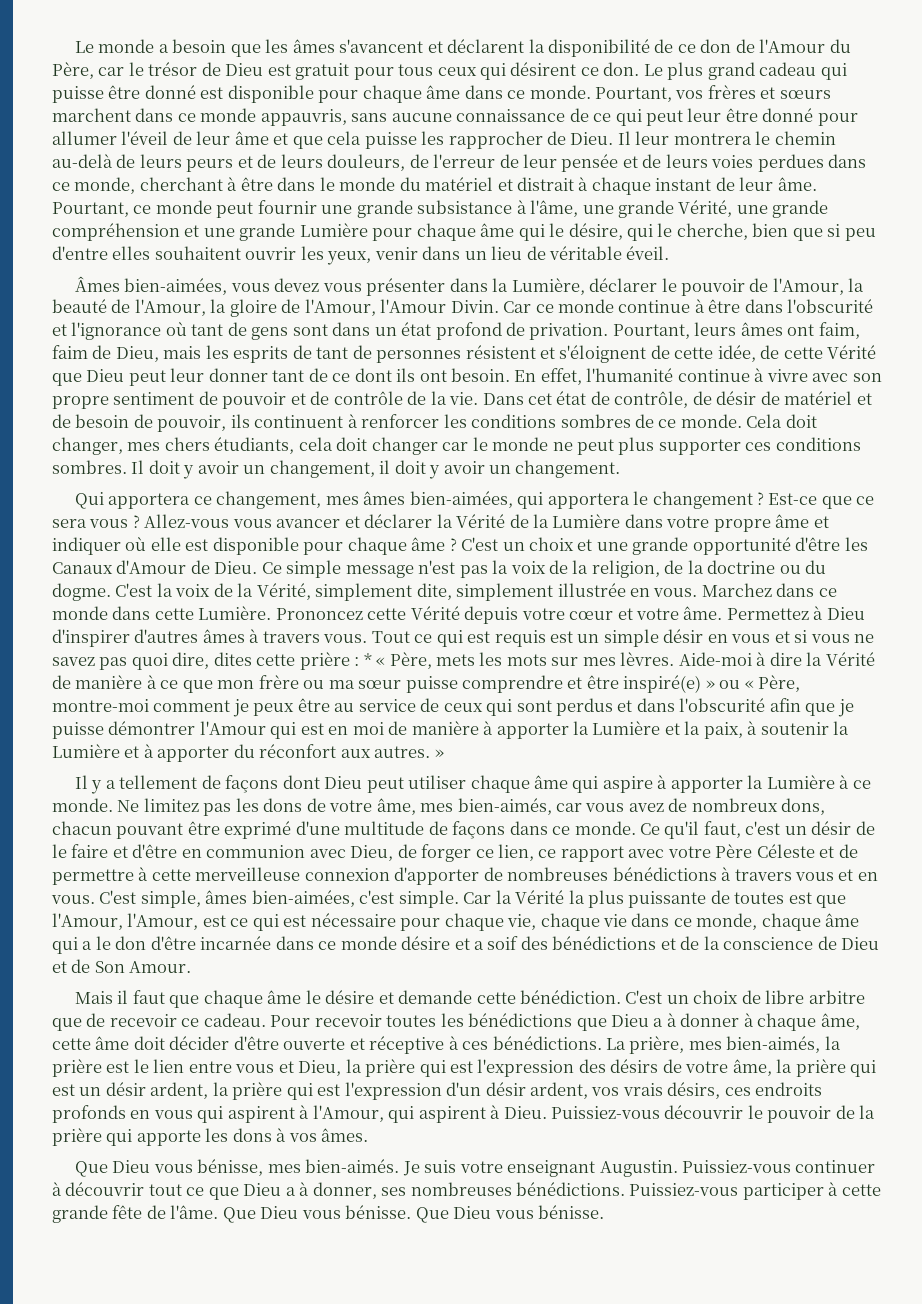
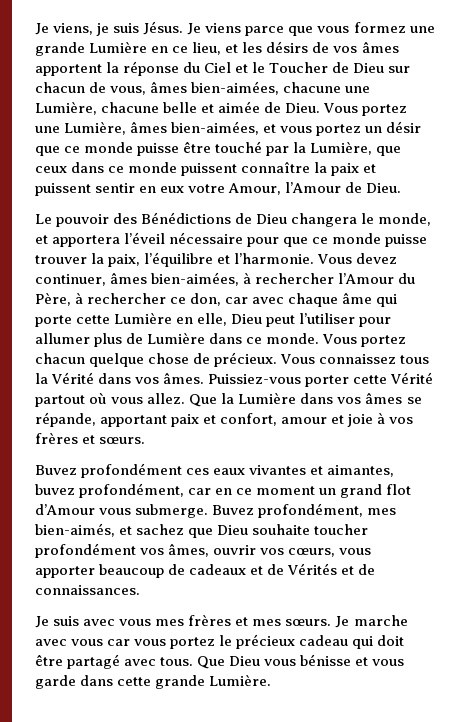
[75,39,851,57] [52,62,847,80] [52,85,831,103] [52,108,858,126] [52,131,836,149] [52,154,867,172] [52,177,817,195] [52,200,829,218] [52,223,876,241] [52,246,670,265] [75,276,865,296] [52,299,874,317] [52,322,860,340] [52,345,877,363] [52,368,882,386] [52,391,872,409] [52,414,817,432] [52,437,861,455] [52,460,621,479] [75,491,875,509] [52,514,829,532] [52,537,868,555] [52,560,827,578] [52,583,837,601] [52,606,865,624] [52,629,875,647] [52,652,875,670] [52,675,801,693] [52,698,854,717] [52,721,850,739] [52,744,444,762] [75,775,871,794] [52,798,826,816] [52,821,875,839] [52,844,858,862] [52,867,878,885] [51,890,847,908] [52,913,860,931] [52,936,880,954] [52,959,192,973] [75,990,865,1008] [52,1013,860,1031] [52,1036,841,1054] [52,1059,877,1077] [52,1082,823,1100] [52,1105,876,1123] [52,1128,369,1146] [75,1159,876,1177] [52,1182,881,1200] [52,1205,605,1223] Le monde a besoin que les âmes s'avancent et déclarent la disponibilité de ce don de l'Amour du Père, car le trésor de Dieu est gratuit pour tous ceux qui désirent ce don. Le plus grand cadeau qui puisse être donné est disponible pour chaque âme dans ce monde. Pourtant, vos frères et sœurs marchent dans ce monde appauvris, sans aucune connaissance de ce qui peut leur être donné pour allumer l'éveil de leur âme et que cela puisse les rapprocher de Dieu. Il leur montrera le chemin au-delà de leurs peurs et de leurs douleurs, de l'erreur de leur pensée et de leurs voies perdues dans ce monde, cherchant à être dans le monde du matériel et distrait à chaque instant de leur âme. Pourtant, ce monde peut fournir une grande subsistance à l'âme, une grande Vérité, une grande compréhension et une grande Lumière pour chaque âme qui le désire, qui le cherche, bien que si peu d'entre elles souhaitent ouvrir les yeux, venir dans un lieu de véritable éveil. // Âmes bien-aimées, vous devez vous présenter dans la Lumière, déclarer le pouvoir de l'Amour, la beauté de l'Amour, la gloire de l'Amour, l'Amour Divin. Car ce monde continue à être dans l'obscurité et l'ignorance où tant de gens sont dans un état profond de privation. Pourtant, leurs âmes ont faim, faim de Dieu, mais les esprits de tant de personnes résistent et s'éloignent de cette idée, de cette Vérité que Dieu peut leur donner tant de ce dont ils ont besoin. En effet, l'humanité continue à vivre avec son propre sentiment de pouvoir et de contrôle de la vie. Dans cet état de contrôle, de désir de matériel et de besoin de pouvoir, ils continuent à renforcer les conditions sombres de ce monde. Cela doit changer, mes chers étudiants, cela doit changer car le monde ne peut plus supporter ces conditions sombres. Il doit y avoir un changement, il doit y avoir un changement. // Qui apportera ce changement, mes âmes bien-aimées, qui apportera le changement ? Est-ce que ce sera vous ? Allez-vous vous avancer et déclarer la Vérité de la Lumière dans votre propre âme et indiquer où elle est disponible pour chaque âme ? C'est un choix et une grande opportunité d'être les Canaux d'Amour de Dieu. Ce simple message n'est pas la voix de la religion, de la doctrine ou du dogme. C'est la voix de la Vérité, simplement dite, simplement illustrée en vous. Marchez dans ce monde dans cette Lumière. Prononcez cette Vérité depuis votre cœur et votre âme. Permettez à Dieu d'inspirer d'autres âmes à travers vous. Tout ce qui est requis est un simple désir en vous et si vous ne savez pas quoi dire, dites cette prière : * « Père, mets les mots sur mes lèvres. Aide-moi à dire la Vérité de manière à ce que mon frère ou ma sœur puisse comprendre et être inspiré(e) » ou « Père, montre-moi comment je peux être au service de ceux qui sont perdus et dans l'obscurité afin que je puisse démontrer l'Amour qui est en moi de manière à apporter la Lumière et la paix, à soutenir la Lumière et à apporter du réconfort aux autres. » // Il y a tellement de façons dont Dieu peut utiliser chaque âme qui aspire à apporter la Lumière à ce monde. Ne limitez pas les dons de votre âme, mes bien-aimés, car vous avez de nombreux dons, chacun pouvant être exprimé d'une multitude de façons dans ce monde. Ce qu'il faut, c'est un désir de le faire et d'être en communion avec Dieu, de forger ce lien, ce rapport avec votre Père Céleste et de permettre à cette merveilleuse connexion d'apporter de nombreuses bénédictions à travers vous et en vous. C'est simple, âmes bien-aimées, c'est simple. Car la Vérité la plus puissante de toutes est que l'Amour, l'Amour, est ce qui est nécessaire pour chaque vie, chaque vie dans ce monde, chaque âme qui a le don d'être incarnée dans ce monde désire et a soif des bénédictions et de la conscience de Dieu et de Son Amour. // Mais il faut que chaque âme le désire et demande cette bénédiction. C'est un choix de libre arbitre que de recevoir ce cadeau. Pour recevoir toutes les bénédictions que Dieu a à donner à chaque âme, cette âme doit décider d'être ouverte et réceptive à ces bénédictions. La prière, mes bien-aimés, la prière est le lien entre vous et Dieu, la prière qui est l'expression des désirs de votre âme, la prière qui est un désir ardent, la prière qui est l'expression d'un désir ardent, vos vrais désirs, ces endroits profonds en vous qui aspirent à l'Amour, qui aspirent à Dieu. Puissiez-vous découvrir le pouvoir de la prière qui apporte les dons à vos âmes. // Que Dieu vous bénisse, mes bien-aimés. Je suis votre enseignant Augustin. Puissiez-vous continuer à découvrir tout ce que Dieu a à donner, ses nombreuses bénédictions. Puissiez-vous participer à cette grande fête de l'âme. Que Dieu vous bénisse. Que Dieu vous bénisse. -> [35,21,435,36] [35,41,399,56] [35,61,411,76] [35,81,371,95] [35,101,408,116] [35,121,422,136] [35,141,402,156] [35,162,377,176] [35,182,402,196] [35,212,432,227] [35,232,428,247] [35,252,398,267] [35,272,416,286] [35,292,398,307] [35,312,392,327] [35,332,407,347] [35,352,430,367] [35,372,434,387] [35,392,422,407] [35,412,414,427] [35,432,146,444] [35,463,395,478] [35,483,412,498] [35,503,397,518] [35,523,369,538] [35,543,372,558] [35,563,376,578] [35,585,140,595] [35,614,408,628] [35,634,405,649] [35,654,405,669] [35,674,272,689] Je viens, je suis Jésus. Je viens parce que vous formez une grande Lumière en ce lieu, et les désirs de vos âmes apportent la réponse du Ciel et le Toucher de Dieu sur chacun de vous, âmes bien-aimées, chacune une Lumière, chacune belle et aimée de Dieu. Vous portez une Lumière, âmes bien-aimées, et vous portez un désir que ce monde puisse être touché par la Lumière, que ceux dans ce monde puissent connaître la paix et puissent sentir en eux votre Amour, l’Amour de Dieu. // Le pouvoir des Bénédictions de Dieu changera le monde, et apportera l’éveil nécessaire pour que ce monde puisse trouver la paix, l’équilibre et l’harmonie. Vous devez continuer, âmes bien-aimées, à rechercher l’Amour du Père, à rechercher ce don, car avec chaque âme qui porte cette Lumière en elle, Dieu peut l’utiliser pour allumer plus de Lumière dans ce monde. Vous portez chacun quelque chose de précieux. Vous connaissez tous la Vérité dans vos âmes. Puissiez-vous porter cette Vérité partout où vous allez. Que la Lumière dans vos âmes se répande, apportant paix et confort, amour et joie à vos frères et sœurs. // Buvez profondément ces eaux vivantes et aimantes, buvez profondément, car en ce moment un grand flot d’Amour vous submerge. Buvez profondément, mes bien-aimés, et sachez que Dieu souhaite toucher profondément vos âmes, ouvrir vos cœurs, vous apporter beaucoup de cadeaux et de Vérités et de connaissances. // Je suis avec vous mes frères et mes sœurs. Je marche avec vous car vous portez le précieux cadeau qui doit être partagé avec tous. Que Dieu vous bénisse et vous garde dans cette grande Lumière.

